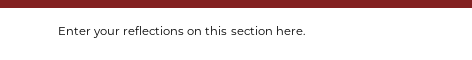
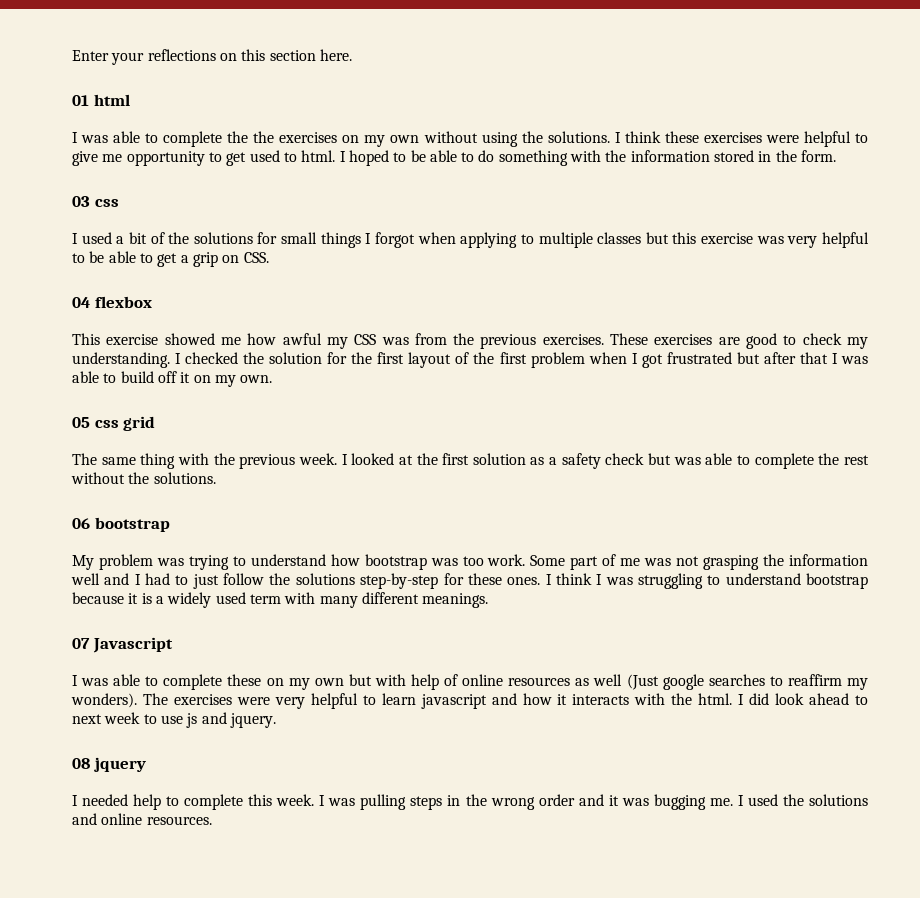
(305, 30) none -> [72,94,130,106] [72,131,868,147] [72,150,837,166] [72,196,119,207] [72,232,869,248] [72,251,269,267] [72,296,152,308] [72,333,868,349] [72,352,868,368] [72,371,273,387] [72,416,156,431] [72,453,870,469] [71,472,216,484] [72,517,170,532] [72,554,868,570] [71,573,869,589] [72,592,489,608] [72,637,173,653] [72,674,869,690] [71,693,869,709] [72,712,276,728] [72,757,146,772] [72,794,869,810] [72,813,212,825] // 01 html // I was able to complete the the exercises on my own without using the solutions. I think these exercises were helpful to give me opportunity to get used to html. I hoped to be able to do something with the information stored in the form. // 03 css // I used a bit of the solutions for small things I forgot when applying to multiple classes but this exercise was very helpful to be able to get a grip on CSS. // 04 flexbox // This exercise showed me how awful my CSS was from the previous exercises. These exercises are good to check my understanding. I checked the solution for the first layout of the first problem when I got frustrated but after that I was able to build off it on my own. // 05 css grid // The same thing with the previous week. I looked at the first solution as a safety check but was able to complete the rest without the solutions. // 06 bootstrap // My problem was trying to understand how bootstrap was too work. Some part of me was not grasping the information well and I had to just follow the solutions step-by-step for these ones. I think I was struggling to understand bootstrap because it is a widely used term with many different meanings. // 07 Javascript // I was able to complete these on my own but with help of online resources as well (Just google searches to reaffirm my wonders). The exercises were very helpful to learn javascript and how it interacts with the html. I did look ahead to next week to use js and jquery. // 08 jquery // I needed help to complete this week. I was pulling steps in the wrong order and it was bugging me. I used the solutions and online resources.

